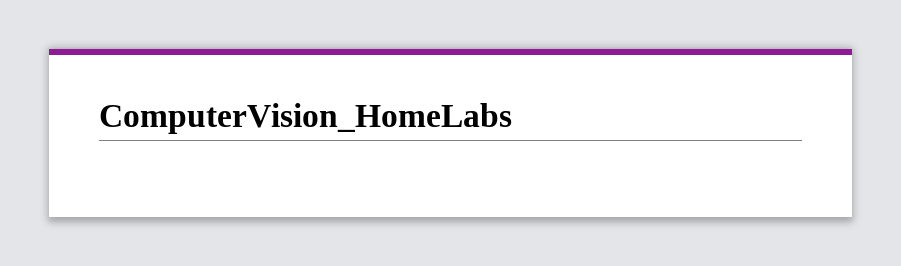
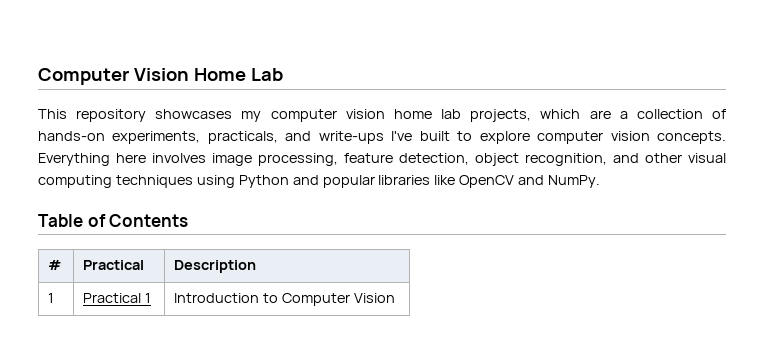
[99,103,512,134] ComputerVision_HomeLabs -> [38,68,283,85] [38,109,726,122] [38,131,726,144] [38,153,726,166] [38,175,601,188] [38,214,189,227] [48,260,63,270] [83,260,145,270] [174,260,257,273] [48,293,55,303] [83,293,152,303] [174,293,396,306] Computer Vision Home Lab // This repository showcases my computer vision home lab projects, which are a collection of hands-on experiments, practicals, and write-ups I've built to explore computer vision concepts. Everything here involves image processing, feature detection, object recognition, and other visual computing techniques using Python and popular libraries like OpenCV and NumPy. // Table of Contents // # | Practical | Description // 1 | Practical 1 | Introduction to Computer Vision

